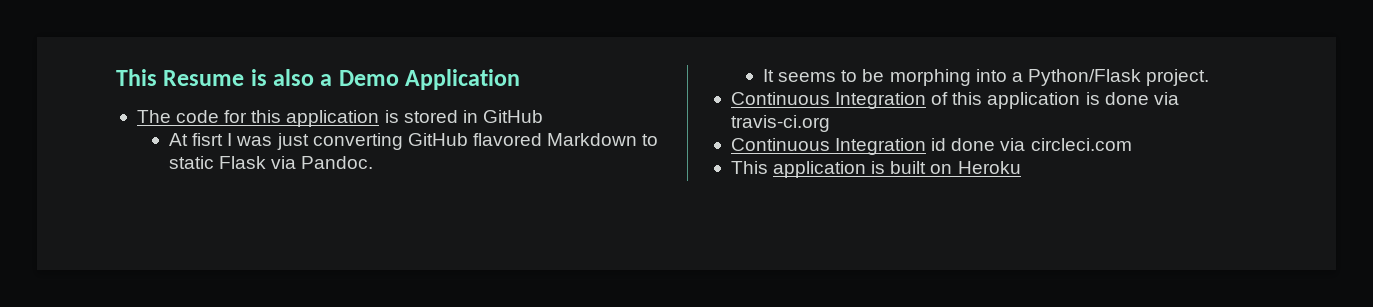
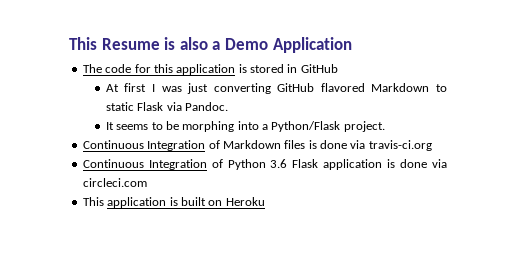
[192,133,224,146] fisrt -> [124,83,147,92] first
[952,92,1081,109] this application -> [222,140,306,149] Markdown files
[931,138,947,151] id -> [211,159,396,170] of Python 3.6 Flask application is

